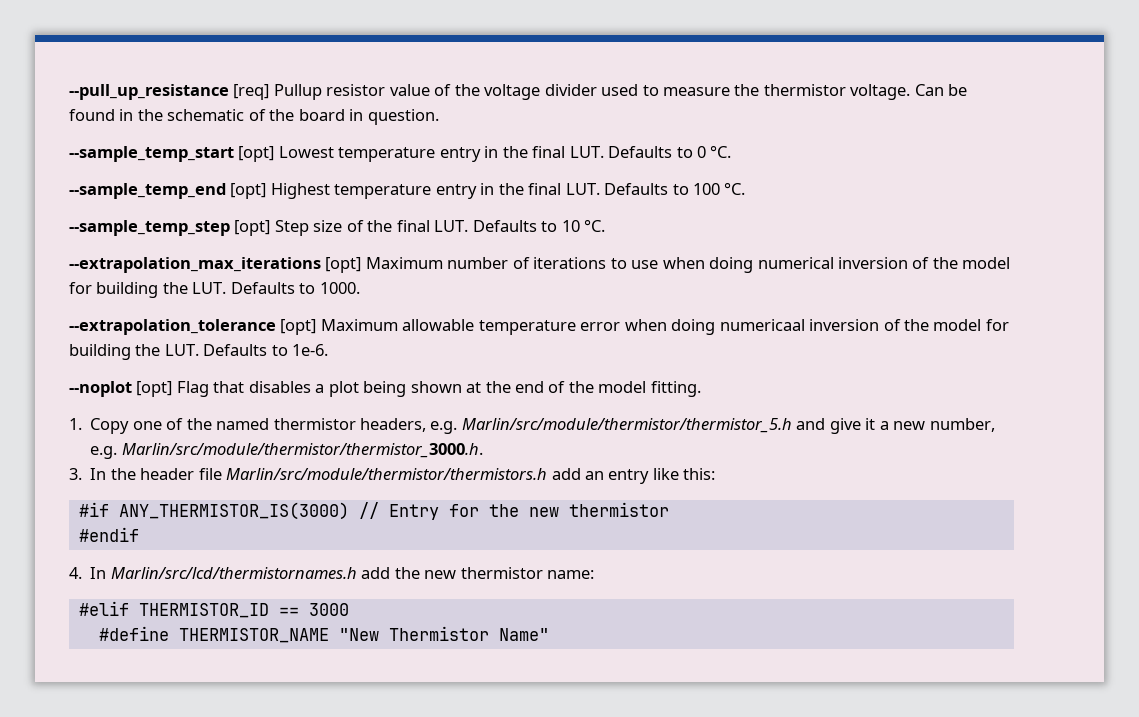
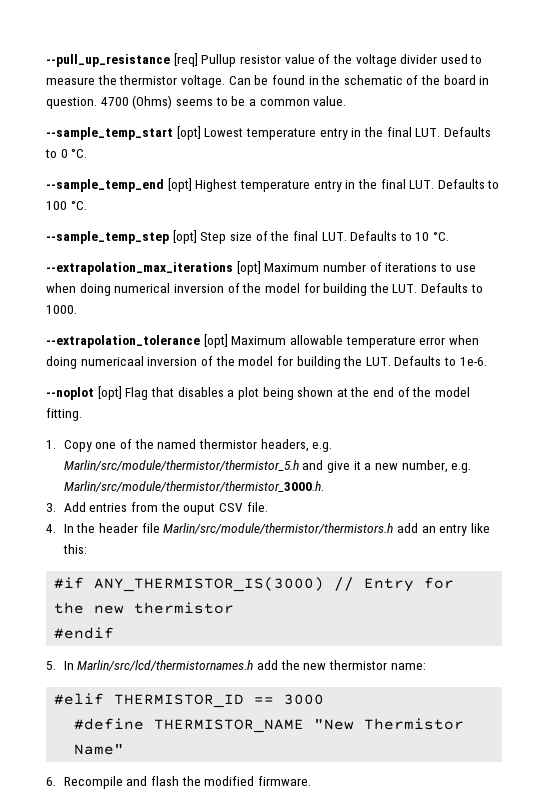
(439, 117) none -> [100,95,347,109] 4700 (Ohms) seems to be a common value.
(82, 474) none -> [63,502,268,515] [46,524,56,533] Add entries from the ouput CSV file. // 4.
[69,567,82,579] 4. -> [46,661,56,670] 5.
(549, 634) none -> [46,776,311,789] // 6. Recompile and flash the modified firmware.

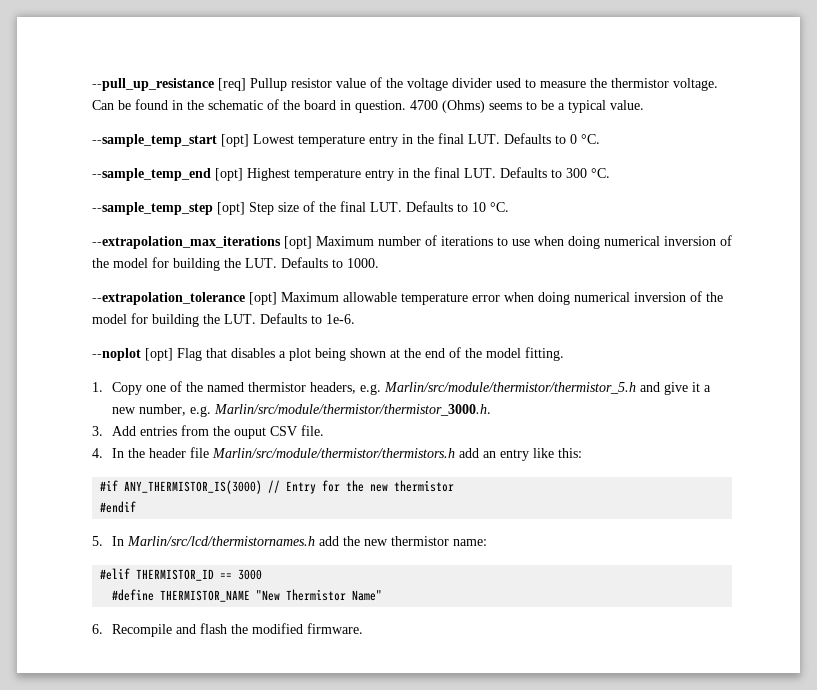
[259,99,310,106] common -> [568,100,606,113] typical
[46,201,67,210] 100 -> [566,168,587,178] 300
[80,356,144,366] numericaal -> [574,292,630,302] numerical

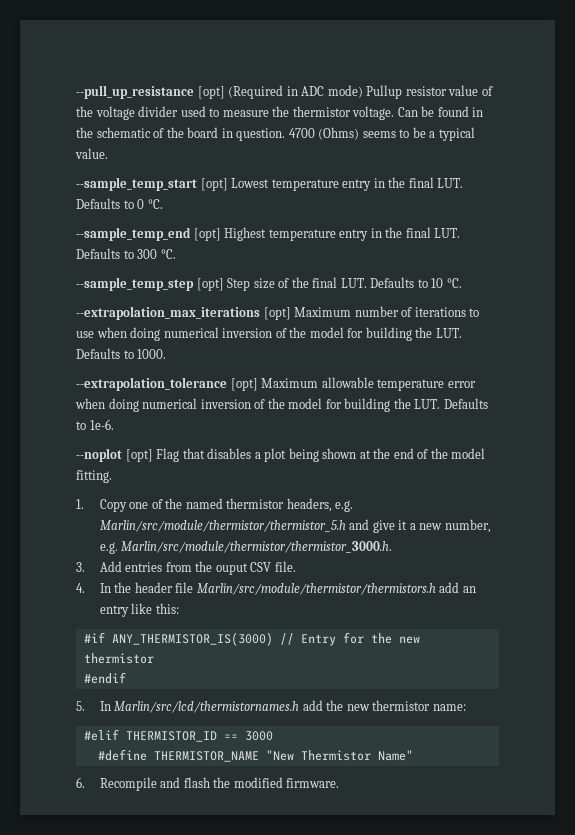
[218,78,246,91] [req] -> [197,85,363,99] [opt] (Required in ADC mode)

